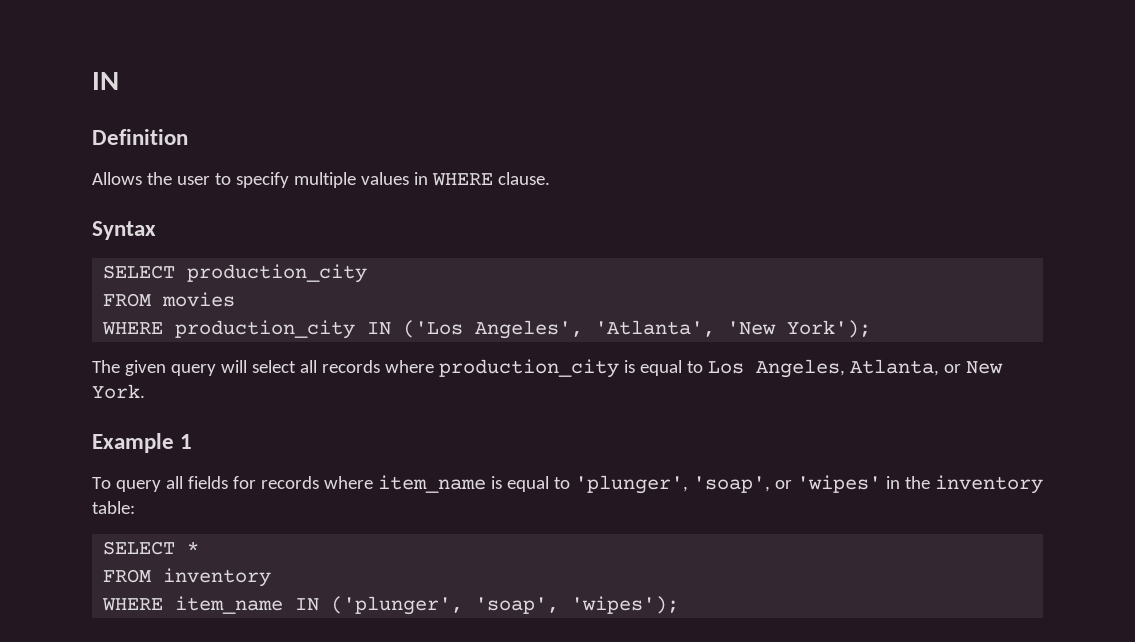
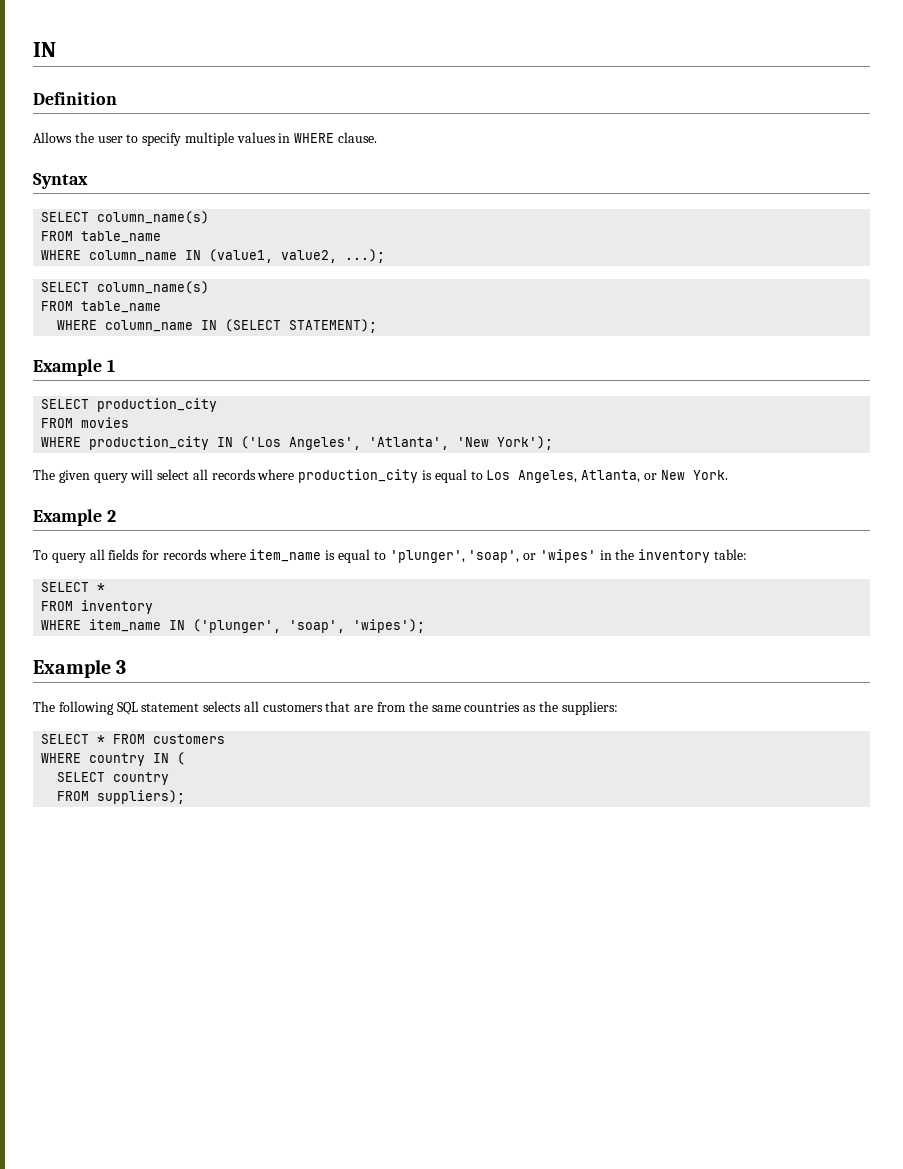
(156, 230) none -> [41,211,210,224] [41,231,162,243] [41,249,386,263] [41,281,210,294] [41,301,162,313] [57,319,378,333] [33,359,115,376] // SELECT column_name(s) // FROM table_name // WHERE column_name IN (value1, value2, ...); // SELECT column_name(s) // FROM table_name // WHERE column_name IN (SELECT STATEMENT); // Example 1
[180,434,193,449] 1 -> [106,510,116,522] 2
(680, 605) none -> [33,659,127,678] [33,701,618,715] [41,734,226,744] [41,752,186,766] [57,772,170,785] [57,790,186,804] // Example 3 // The following SQL statement selects all customers that are from the same countries as the suppliers: // SELECT * FROM customers // WHERE country IN ( // SELECT country // FROM suppliers);

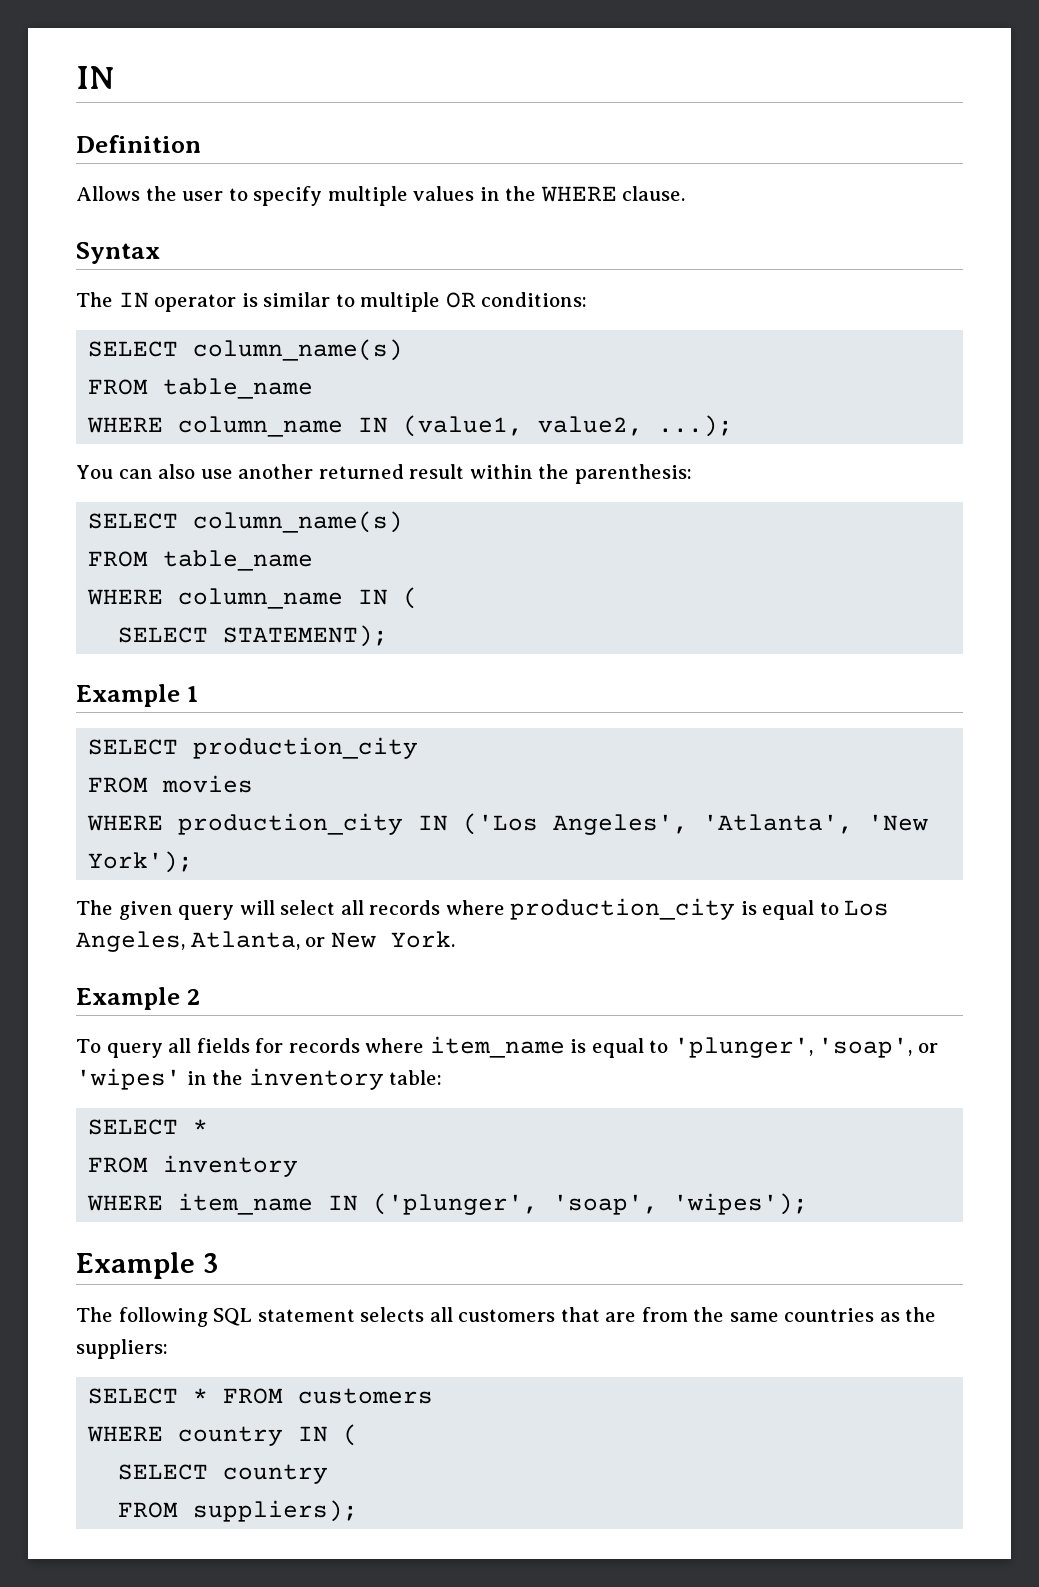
(291, 138) none -> [505,186,537,201] the
(88, 181) none -> [76,292,588,312] // The IN operator is similar to multiple OR conditions:
[41,281,210,294] [41,301,162,313] [57,319,282,332] // SELECT column_name(s) // FROM table_name // WHERE column_name IN (SELECT -> [76,464,692,484] [88,511,404,533] [88,550,314,571] [87,587,419,609] [118,627,209,643] // You can also use another returned result within the parenthesis: // SELECT column_name(s) // FROM table_name // WHERE column_name IN ( // SELECT

